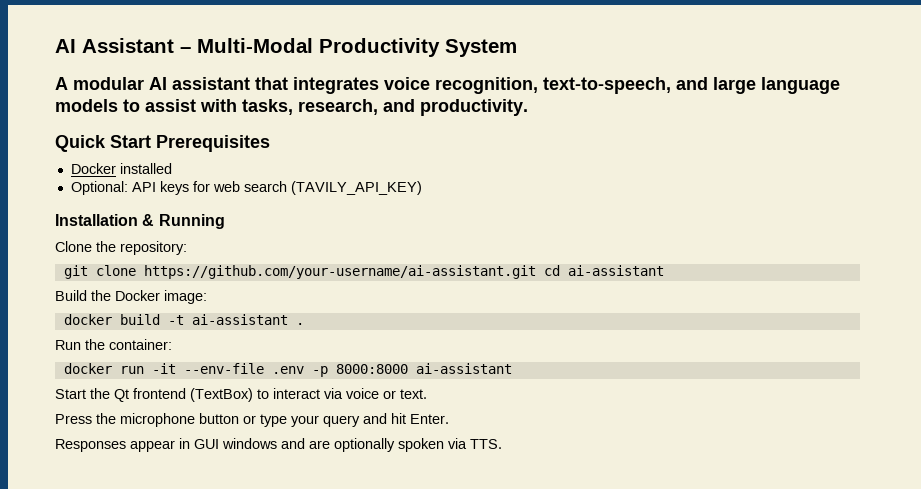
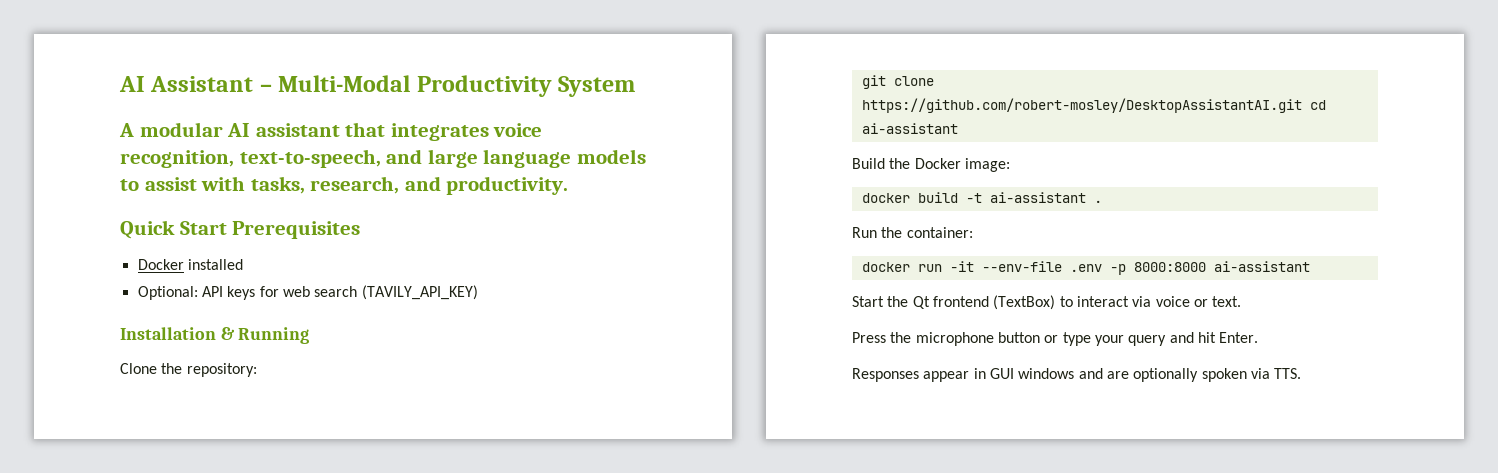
[143,265,536,279] https://github.com/your-username/ai-assistant.git -> [861,98,1302,113] https://github.com/robert-mosley/DesktopAssistantAI.git

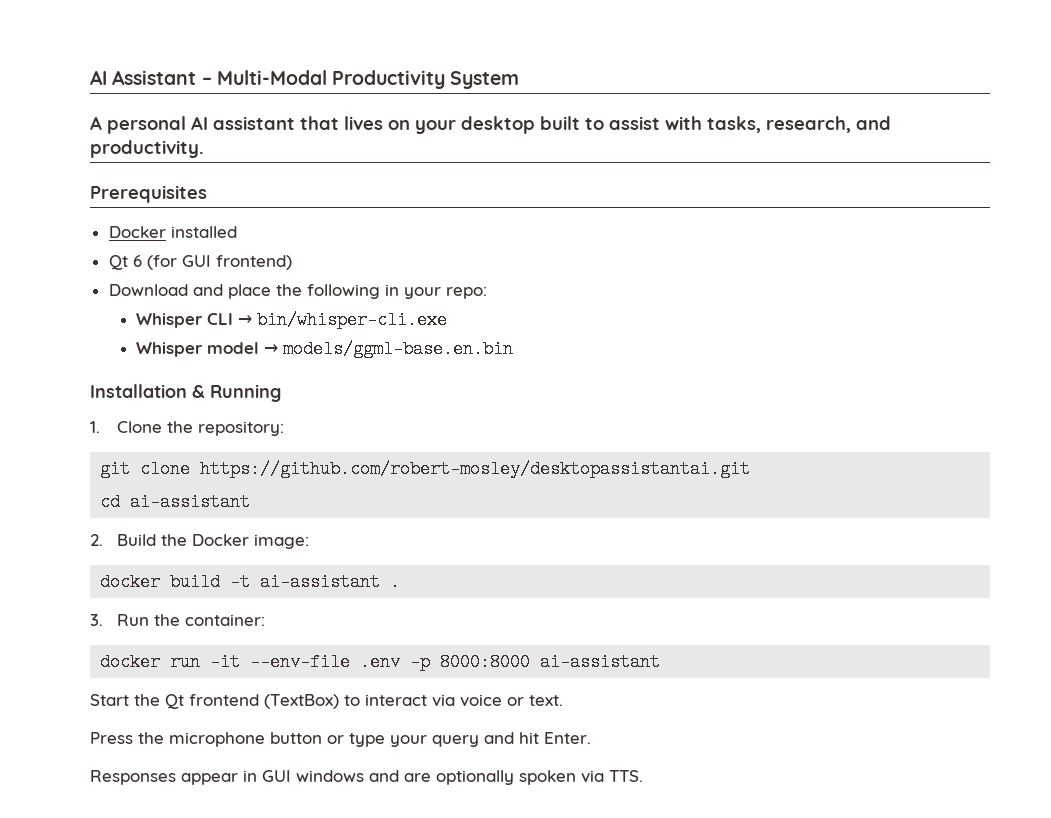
[139,122,223,137] modular -> [107,116,186,134] personal
[390,123,543,141] [120,149,646,168] integrates voice recognition, text-to-speech, and large language models -> [344,116,580,134] lives on your desktop built
[120,220,227,239] Quick Start -> (204, 149) none
[137,285,478,300] Optional: API keys for web search (TAVILY_API_KEY) -> [108,255,292,270] [108,284,487,299] [136,311,448,329] [136,340,514,358] Qt 6 (for GUI frontend) // Download and place the following in your repo: // Whisper CLI → bin/whisper-cli.exe // Whisper model → models/ggml-base.en.bin
(310, 335) none -> [90,421,100,433] 1.
[861,98,1302,113] https://github.com/robert-mosley/DesktopAssistantAI.git -> [200,460,751,478] https://github.com/robert-mosley/desktopassistantai.git //
(958, 128) none -> [90,534,103,546] 2.
(1102, 201) none -> [90,614,103,626] 3.

